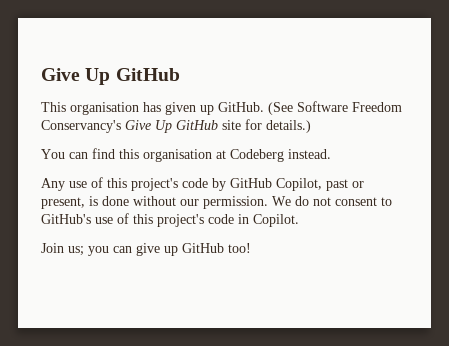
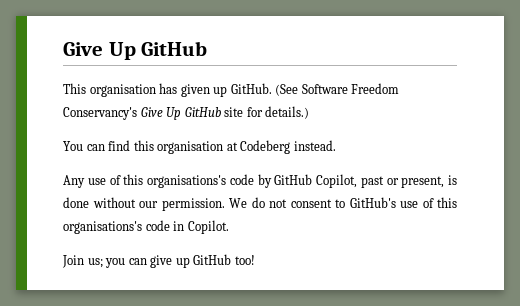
[131,178,178,191] project's -> [147,175,226,188] organisations's
[157,214,204,227] project's -> [63,221,142,234] organisations's

